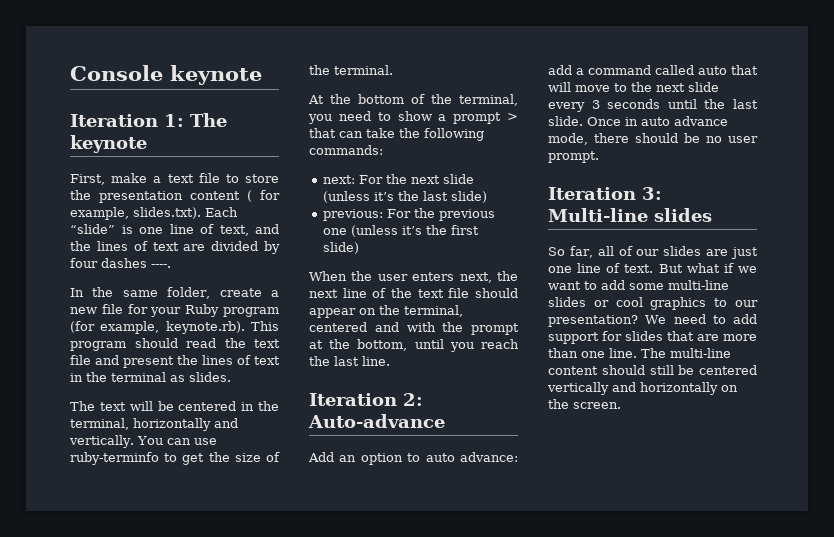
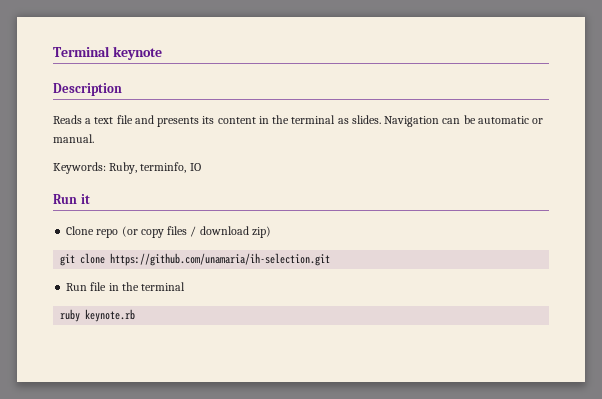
[70,65,262,85] [70,113,227,127] [70,135,147,153] [70,173,279,185] [70,190,280,203] [70,207,238,220] [70,224,279,236] [70,241,280,254] [70,258,171,268] [70,287,279,299] [70,304,279,317] [70,321,279,334] [70,338,280,351] [70,355,280,368] Console keynote // Iteration 1: The keynote // First, make a text file to store the presentation content ( for example, slides.txt). Each “slide” is one line of text, and the lines of text are divided by four dashes ----. // In the same folder, create a new file for your Ruby program (for example, keynote.rb). This program should read the text file and present the lines of text -> [53,46,162,60] [53,83,122,96] [53,115,256,127] Terminal keynote // Description // Reads a text file and presents its content
[70,401,279,411] [70,418,238,431] [69,435,217,448] [70,452,280,465] [309,65,393,75] [308,94,518,106] [308,111,518,124] [309,128,484,141] [309,145,383,155] [323,174,475,184] [323,191,488,203] [323,208,496,221] [323,225,480,237] [323,242,360,254] [309,271,518,283] [309,288,518,298] [309,305,463,318] [309,322,519,335] [309,339,519,352] [309,356,390,366] [309,393,423,406] [308,414,445,428] [308,452,518,465] [548,65,758,75] [548,82,719,92] [548,99,758,112] [548,116,728,126] [548,133,758,145] [548,151,599,163] [548,187,662,200] [548,208,712,222] [548,246,758,259] [548,263,757,273] [548,280,729,290] [548,297,758,310] [548,314,757,327] [548,331,757,344] [548,348,731,358] [548,365,757,375] [547,382,738,395] [548,399,621,409] // The text will be centered in the terminal, horizontally and vertically. You can use ruby-terminfo to get the size of the terminal. // At the bottom of the terminal, you need to show a prompt > that can take the following commands: // next: For the next slide (unless it’s the last slide) // previous: For the previous one (unless it’s the first slide) // When the user enters next, the next line of the text file should appear on the terminal, centered and with the prompt at the bottom, until you reach the last line. // Iteration 2: Auto-advance // Add an option to auto advance: add a command called auto that will move to the next slide every 3 seconds until the last slide. Once in auto advance mode, there should be no user prompt. // Iteration 3: Multi-line slides // So far, all of our slides are just one line of text. But what if we want to add some multi-line slides or cool graphics to our presentation? We need to add support for slides that are more than one line. The multi-line content should still be centered vertically and horizontally on the screen. -> [384,115,544,127] [53,134,94,143] [53,162,201,174] [53,194,90,204] [66,226,271,238] [60,253,331,266] [66,282,186,291] [60,309,136,322] Navigation can be automatic or manual. // Keywords: Ruby, terminfo, IO // Run it // Clone repo (or copy files / download zip) // git clone https://github.com/unamaria/ih-selection.git // Run file in the terminal // ruby keynote.rb

